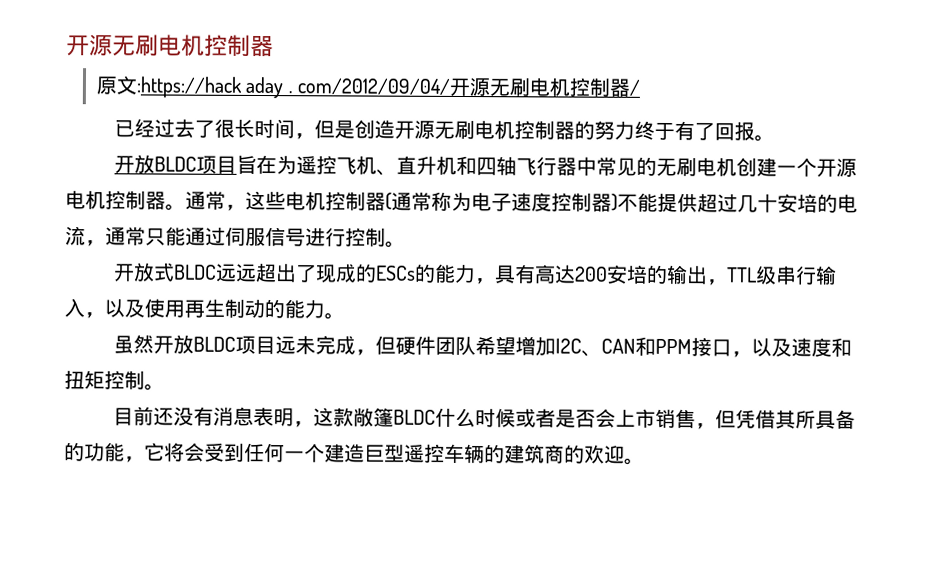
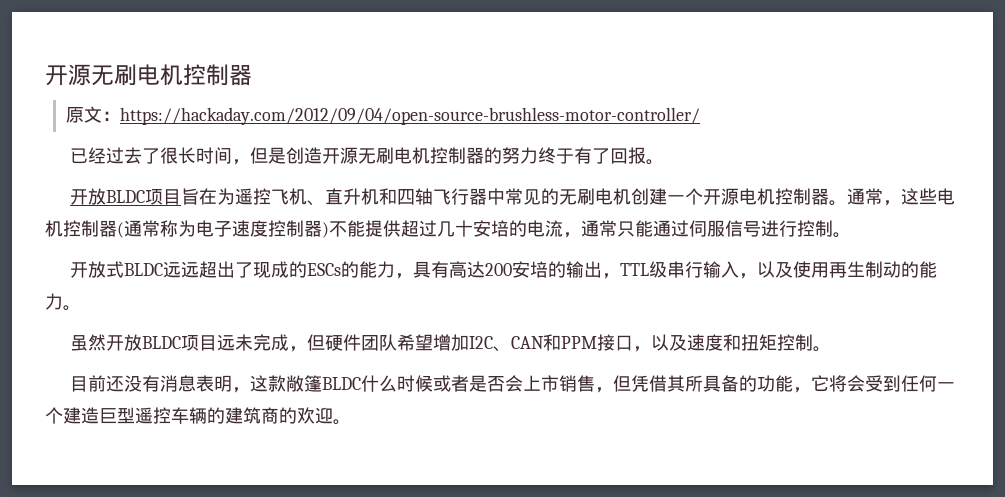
[135,76,641,99] :https://hack aday . com/2012/09/04/开源无刷电机控制器/ -> [101,107,700,125] ：https://hackaday.com/2012/09/04/open-source-brushless-motor-controller/

